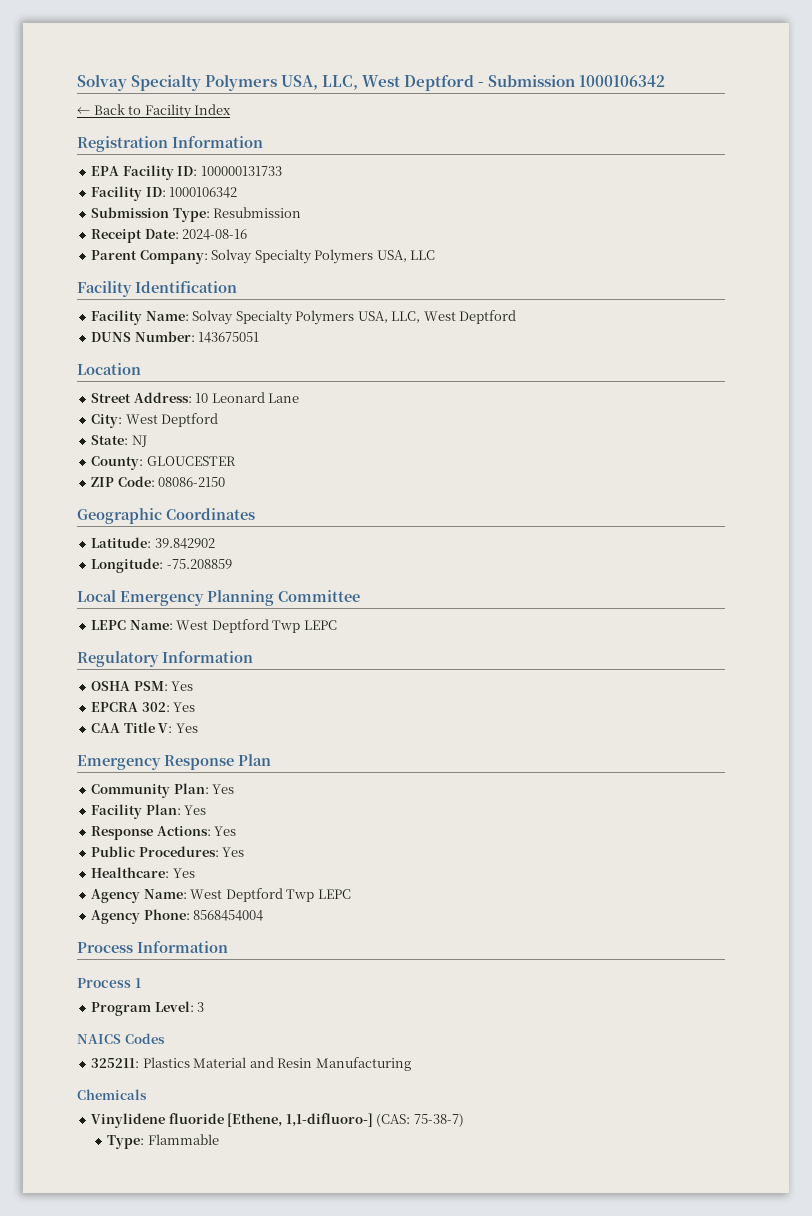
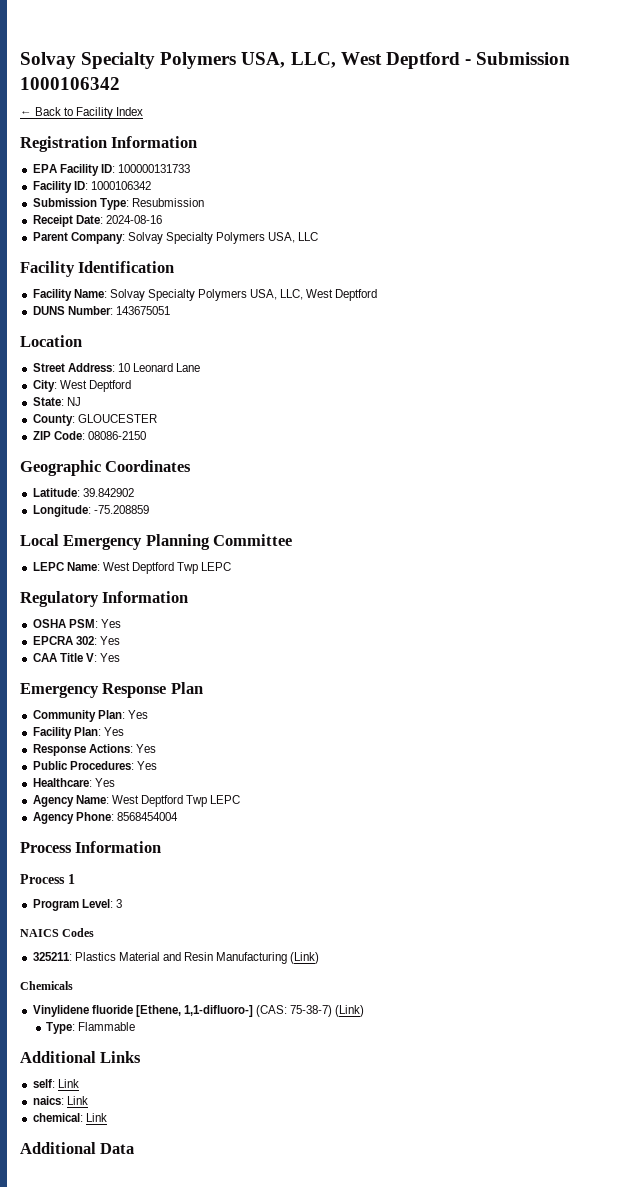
(411, 1064) none -> [290,952,320,964] (Link)
(464, 1120) none -> [335,1005,365,1017] (Link)
(219, 1139) none -> [20,1051,142,1063] [32,1079,79,1088] [32,1096,88,1105] [32,1113,107,1122] [20,1142,135,1154] // Additional Links // self: Link // naics: Link // chemical: Link // Additional Data

